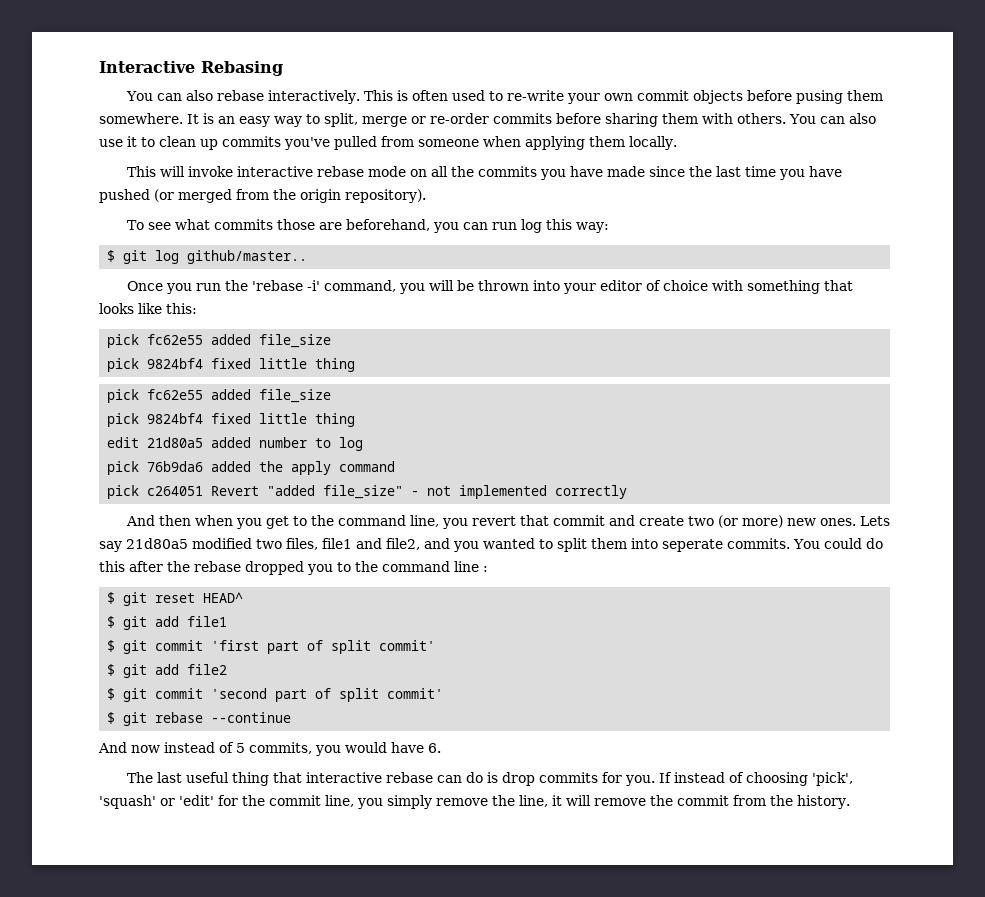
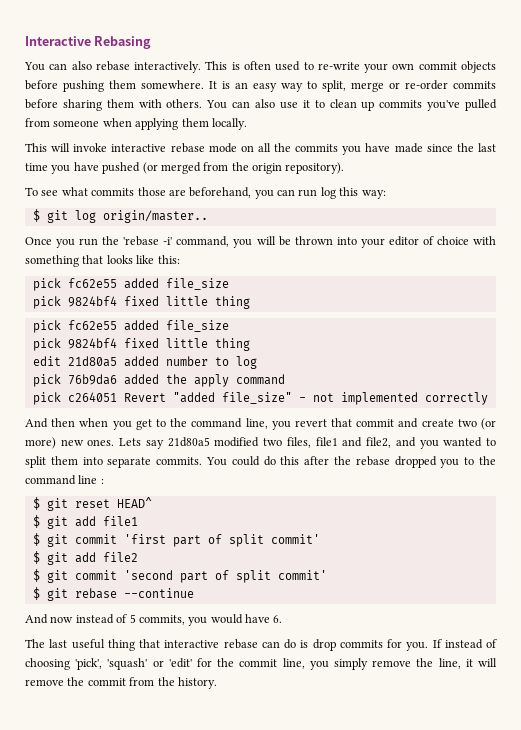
[795,90,843,104] pusing -> [63,80,104,92] pushing
[187,250,308,264] github/master.. -> [102,210,208,223] origin/master..
[662,539,723,552] seperate -> [107,457,152,468] separate

